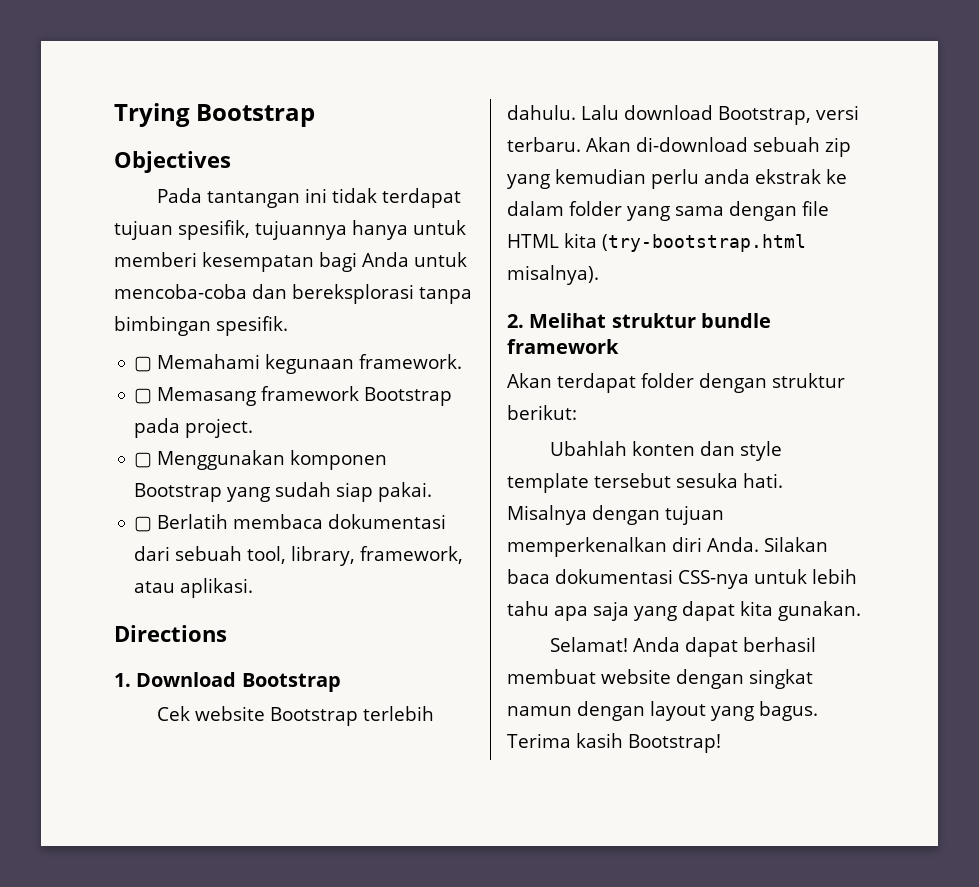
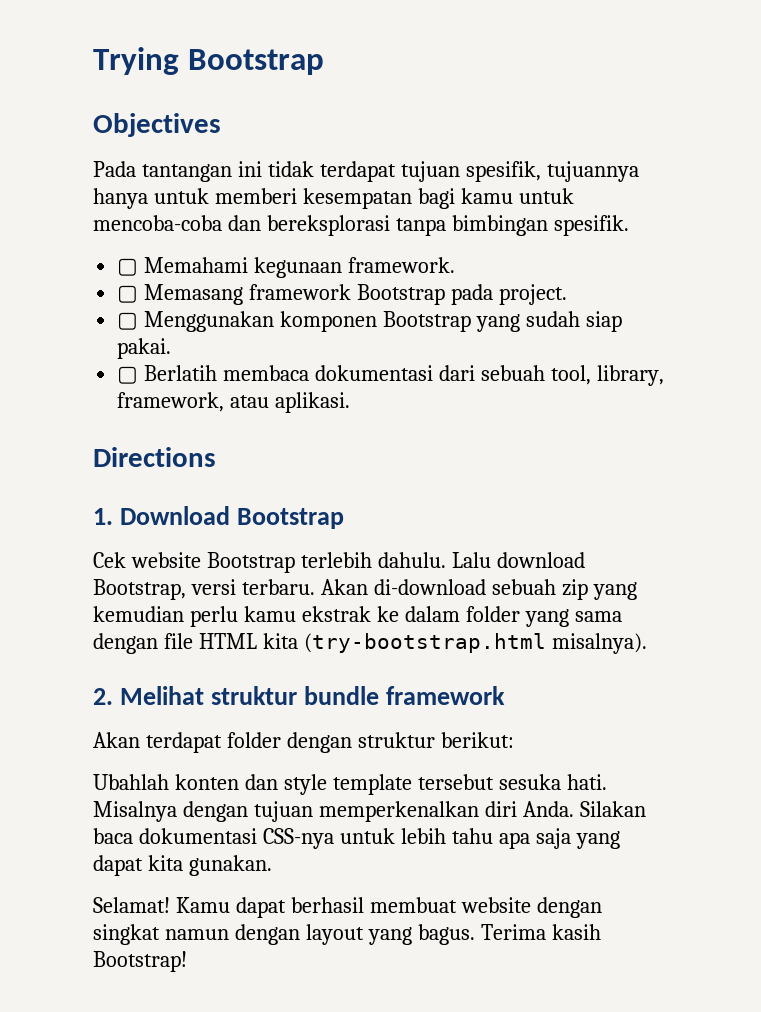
[362,252,409,267] Anda -> [460,188,513,204] kamu
[704,169,750,184] anda -> [243,606,296,622] kamu
[633,637,681,652] Anda -> [175,897,230,913] Kamu

